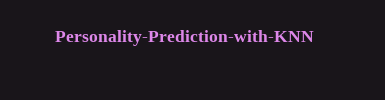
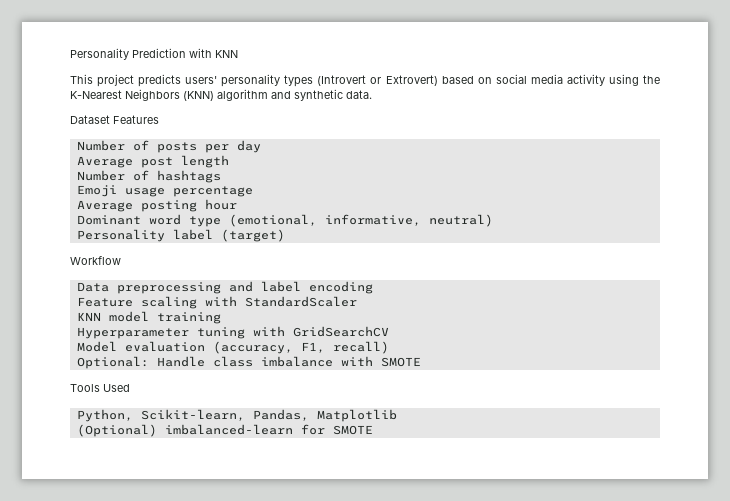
[55,30,314,46] Personality-Prediction-with-KNN -> [70,48,238,60] [70,74,660,87] [70,89,372,101] [70,115,159,124] [76,140,261,153] [76,155,229,168] [76,170,221,183] [76,185,253,197] [76,199,237,212] [76,214,493,227] [76,229,285,242] [70,256,121,265] [76,281,373,294] [76,296,357,309] [76,311,221,324] [76,326,389,339] [76,341,389,354] [76,356,421,369] [70,384,130,392] [76,409,397,422] [76,424,373,437] Personality Prediction with KNN // This project predicts users' personality types (Introvert or Extrovert) based on social media activity using the K-Nearest Neighbors (KNN) algorithm and synthetic data. // Dataset Features // Number of posts per day // Average post length // Number of hashtags // Emoji usage percentage // Average posting hour // Dominant word type (emotional, informative, neutral) // Personality label (target) // Workflow // Data preprocessing and label encoding // Feature scaling with StandardScaler // KNN model training // Hyperparameter tuning with GridSearchCV // Model evaluation (accuracy, F1, recall) // Optional: Handle class imbalance with SMOTE // Tools Used // Python, Scikit-learn, Pandas, Matplotlib // (Optional) imbalanced-learn for SMOTE

